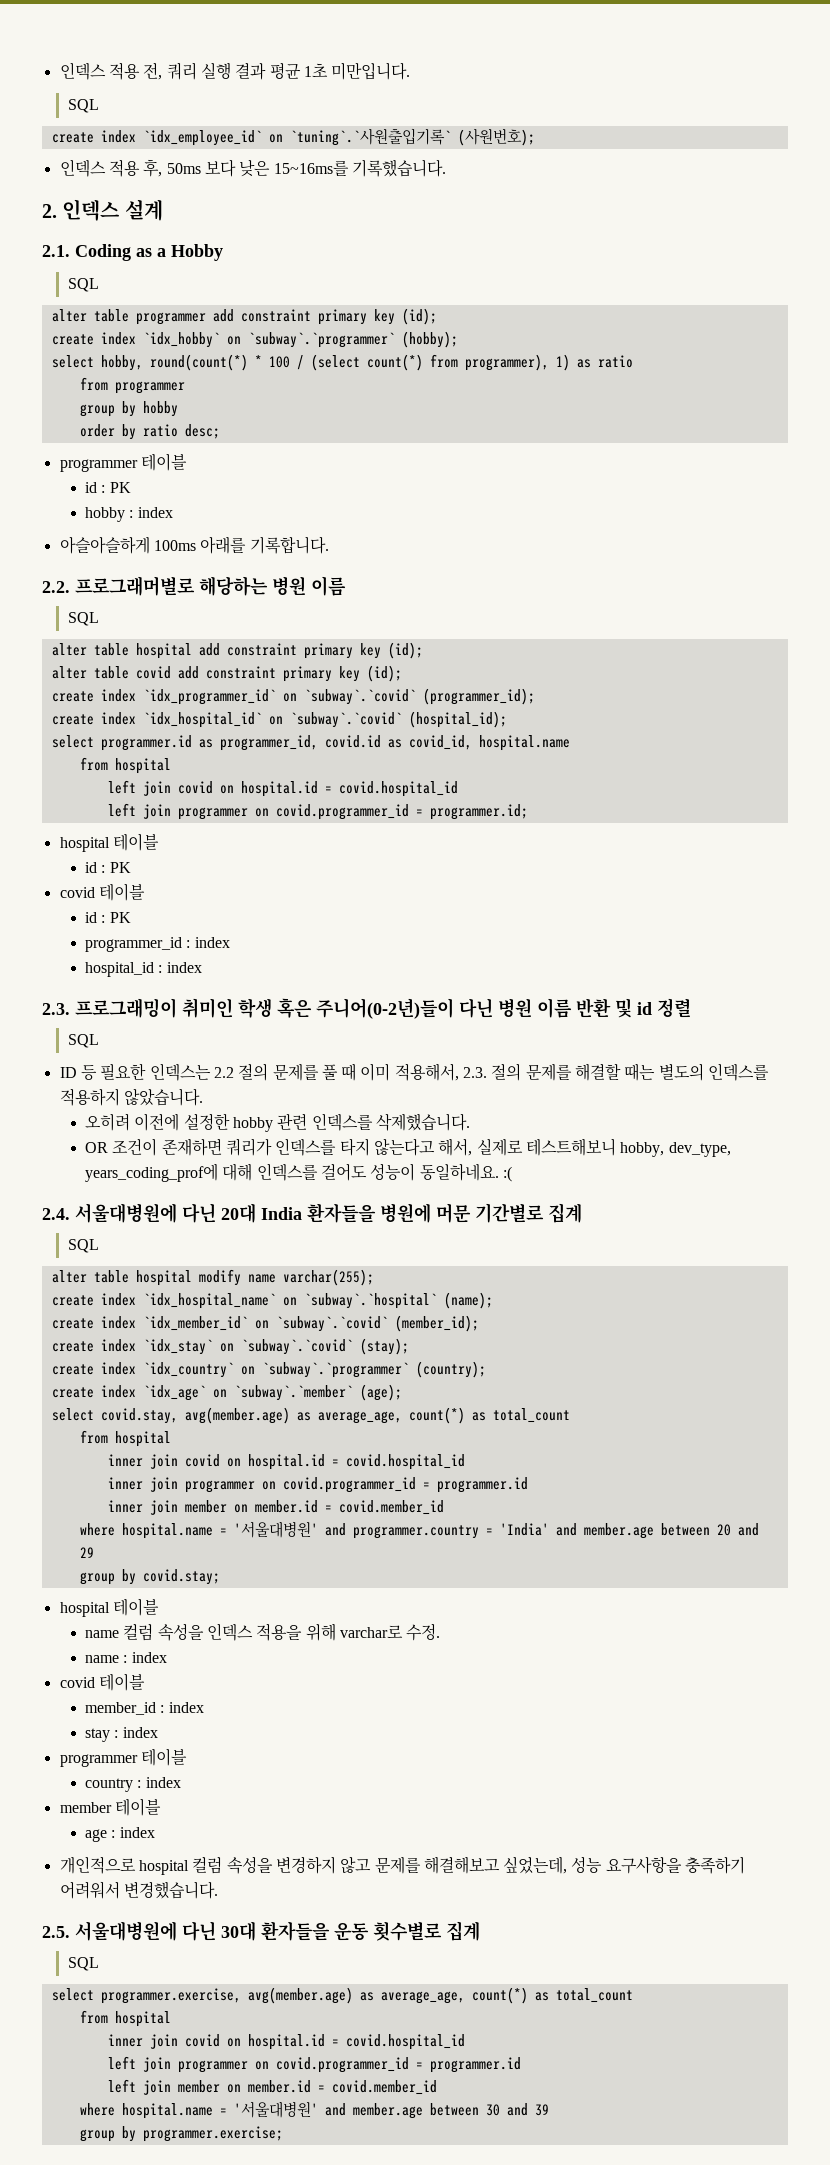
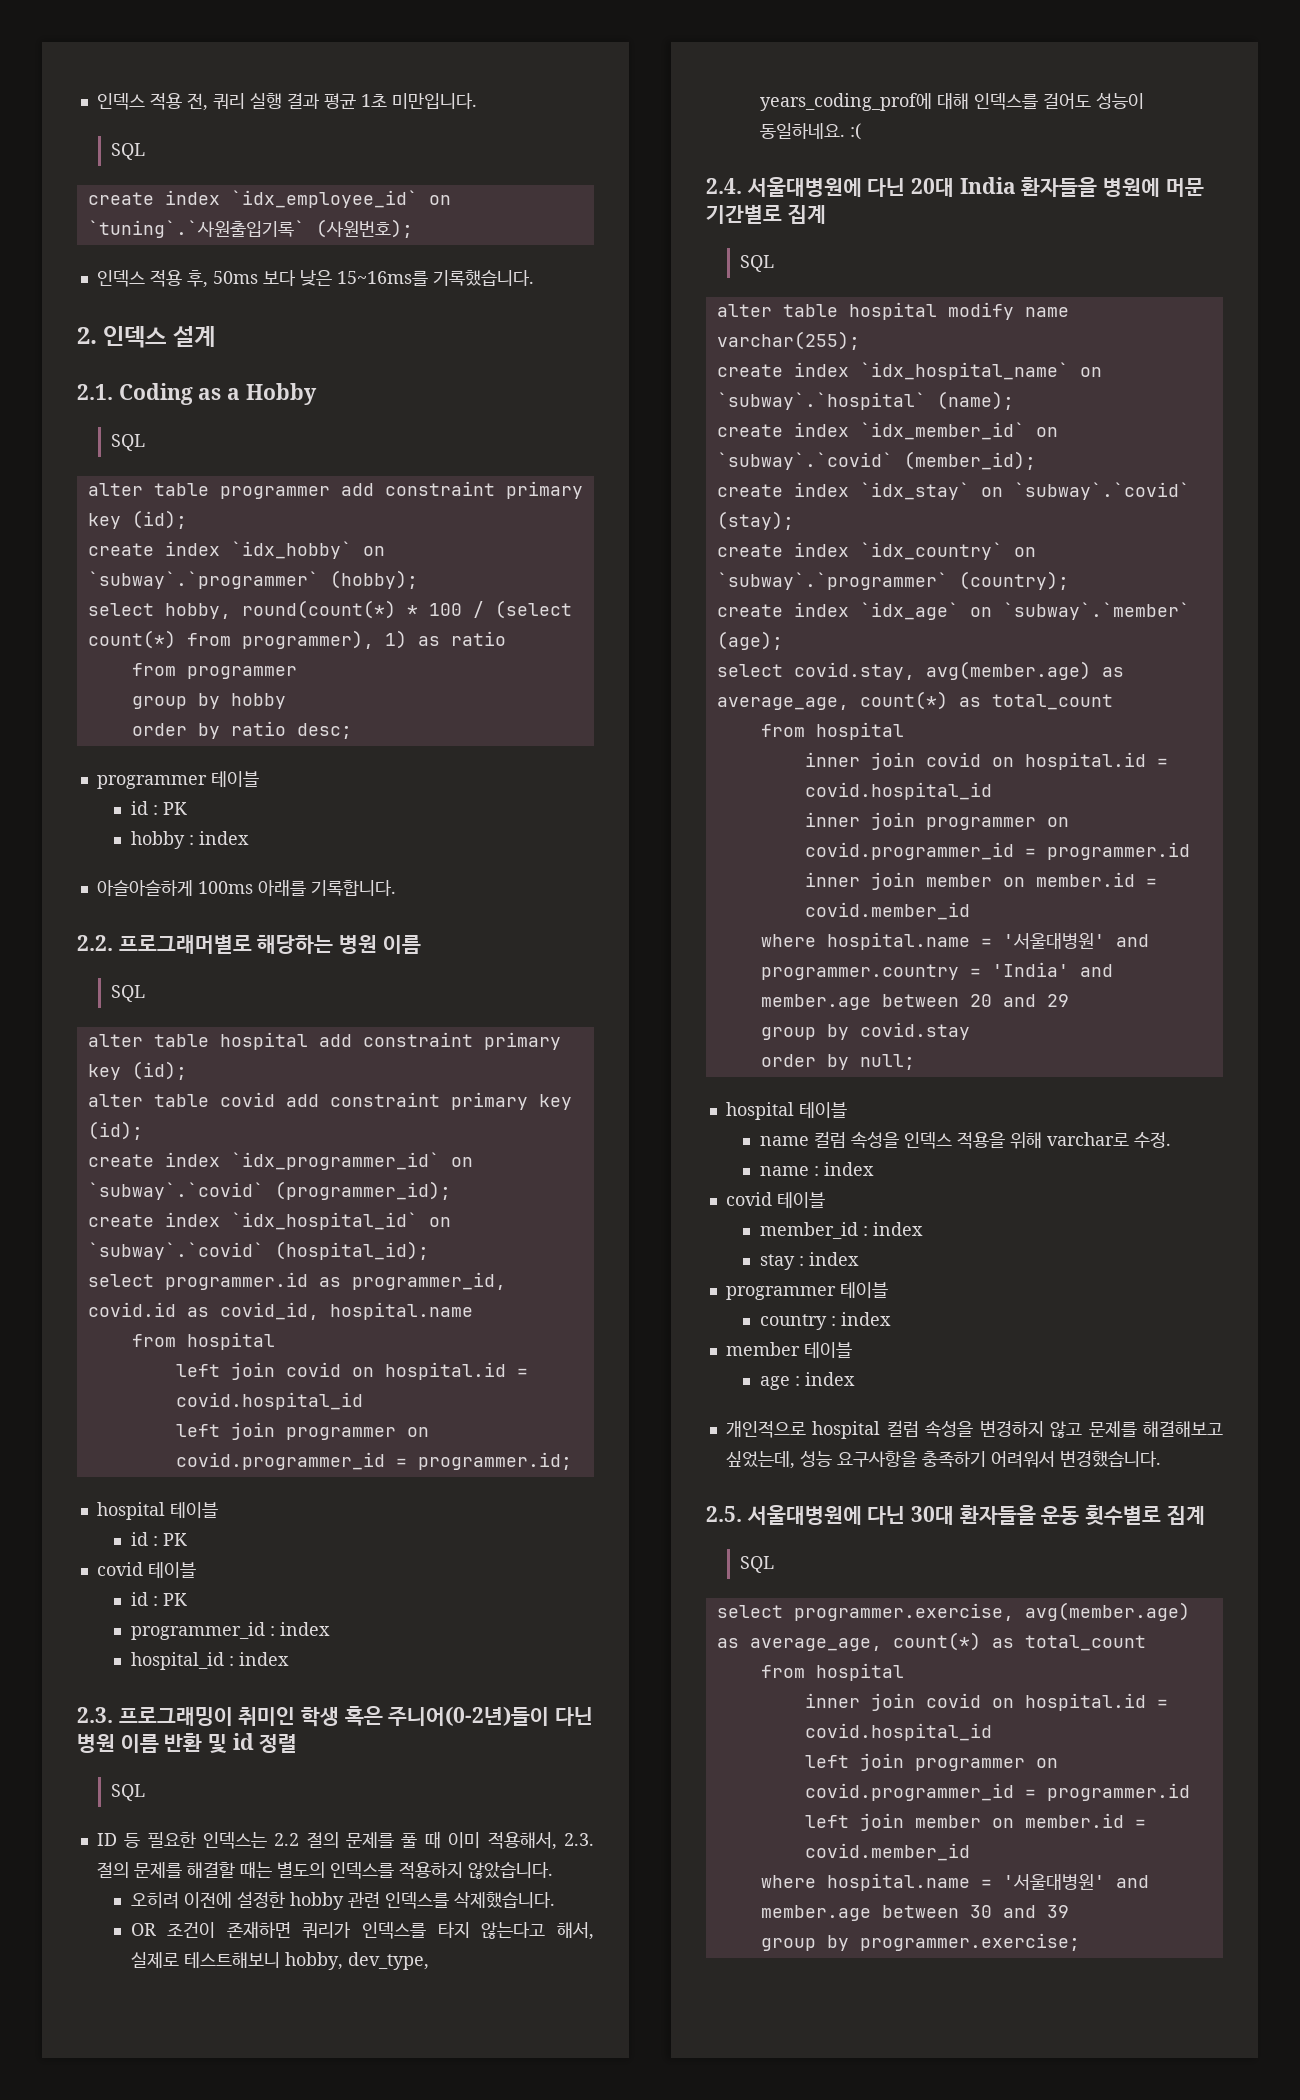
[142,1569,220,1585] covid.stay; -> [859,1022,970,1040] [760,1054,915,1070] covid.stay // order by null;

